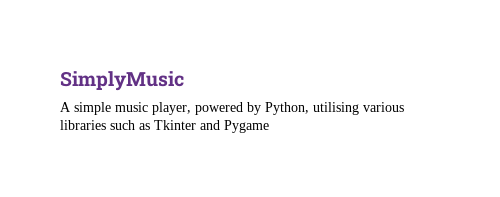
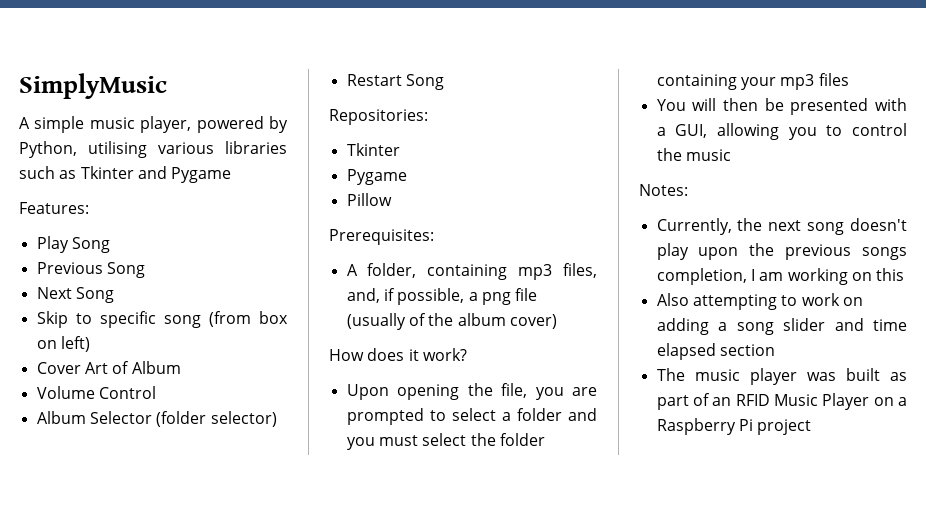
(269, 126) none -> [19,202,89,214] [36,236,110,253] [36,262,145,278] [36,287,114,303] [36,311,288,328] [36,336,90,352] [36,361,181,374] [36,386,156,399] [36,411,277,427] [346,74,444,90] [329,109,428,125] [346,143,400,156] [346,169,407,185] [346,193,392,206] [329,229,434,245] [346,263,597,280] [346,288,538,305] [346,313,557,330] [329,348,467,361] [346,383,597,400] [346,408,597,425] [346,433,545,450] [656,73,849,90] [656,98,907,115] [656,123,907,140] [656,148,731,161] [639,184,688,196] [656,218,907,235] [656,243,907,260] [656,268,905,285] [656,293,863,310] [656,318,907,335] [656,343,775,360] [656,368,907,385] [656,393,907,410] [656,418,812,435] // Features: // Play Song // Previous Song // Next Song // Skip to specific song (from box on left) // Cover Art of Album // Volume Control // Album Selector (folder selector) // Restart Song // Repositories: // Tkinter // Pygame // Pillow // Prerequisites: // A folder, containing mp3 files, and, if possible, a png file (usually of the album cover) // How does it work? // Upon opening the file, you are prompted to select a folder and you must select the folder containing your mp3 files // You will then be presented with a GUI, allowing you to control the music // Notes: // Currently, the next song doesn't play upon the previous songs completion, I am working on this // Also attempting to work on adding a song slider and time elapsed section // The music player was built as part of an RFID Music Player on a Raspberry Pi project

